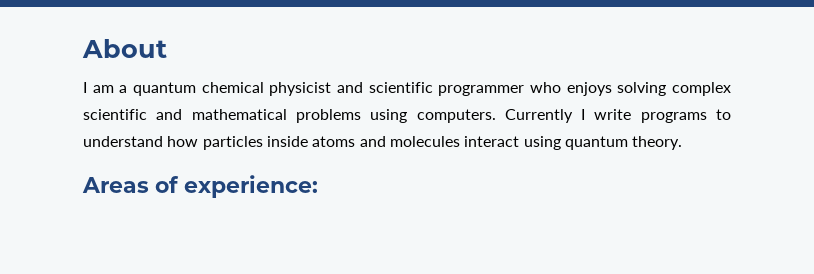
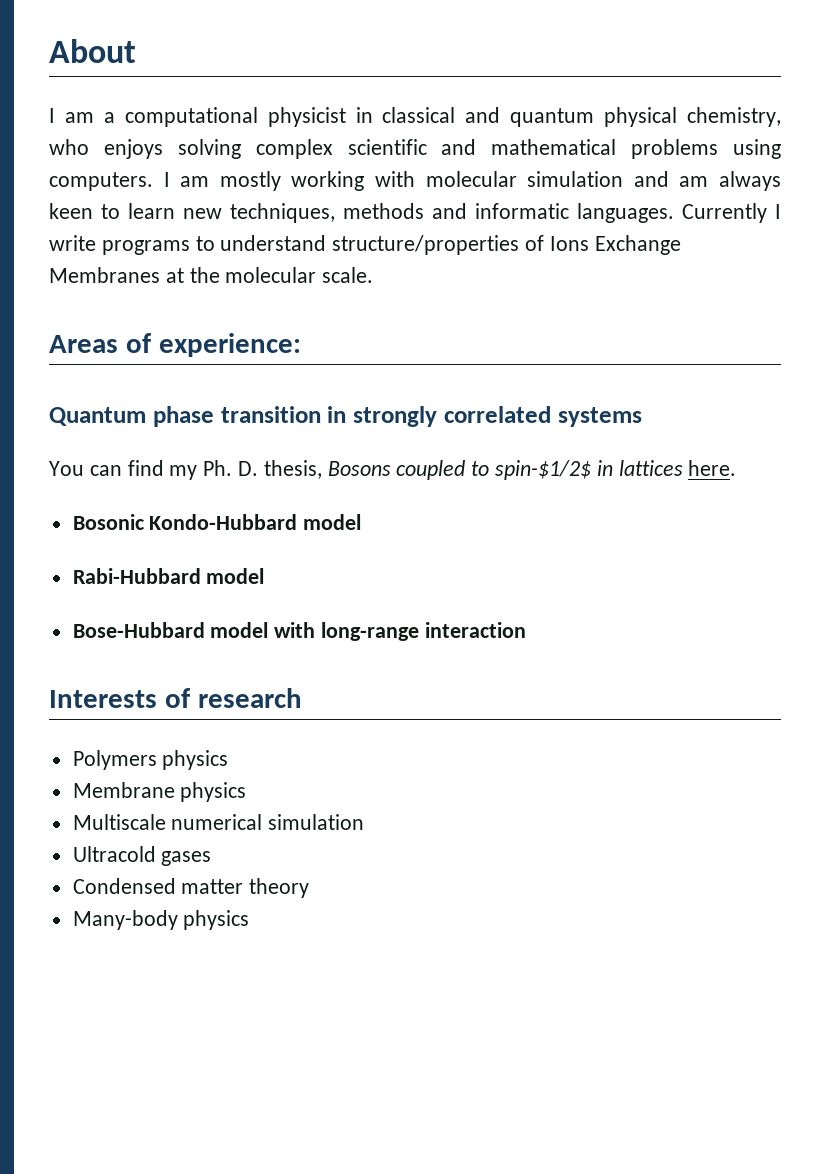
[133,82,525,96] quantum chemical physicist and scientific programmer -> [124,107,781,127] computational physicist in classical and quantum physical chemistry,
(496, 116) none -> [163,171,782,191] [49,203,674,223] I am mostly working with molecular simulation and am always keen to learn new techniques, methods and informatic languages.
[167,136,683,150] [82,175,318,198] how particles inside atoms and molecules interact using quantum theory. // Areas of experience: -> [332,235,681,255] [49,267,374,283] [49,333,301,357] [49,406,642,427] [49,460,737,480] [72,514,362,530] [72,568,265,584] [72,622,526,641] [49,688,302,708] [72,750,229,770] [72,782,247,802] [72,814,365,830] [72,846,212,866] [72,878,310,898] [72,910,250,930] structure/properties of Ions Exchange Membranes at the molecular scale. // Areas of experience: // Quantum phase transition in strongly correlated systems // You can find my Ph. D. thesis, Bosons coupled to spin-$1/2$ in lattices here. // Bosonic Kondo-Hubbard model // Rabi-Hubbard model // Bose-Hubbard model with long-range interaction // Interests of research // Polymers physics // Membrane physics // Multiscale numerical simulation // Ultracold gases // Condensed matter theory // Many-body physics

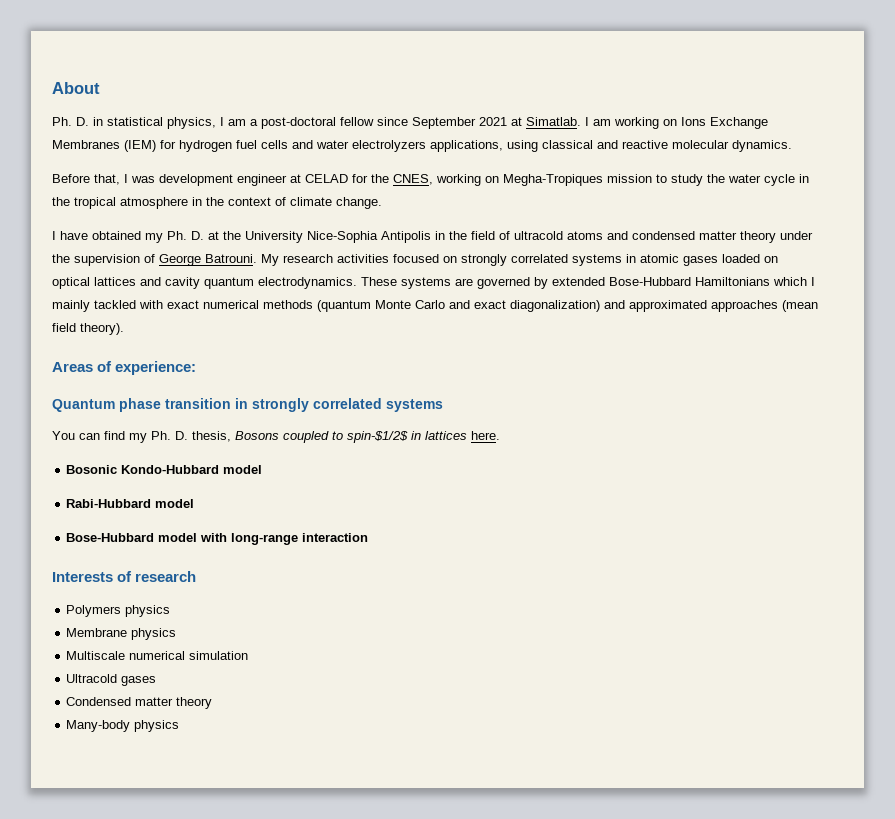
[49,107,781,127] [49,139,781,159] [49,171,782,191] [49,203,781,223] [49,235,681,255] [49,267,374,283] I am a computational physicist in classical and quantum physical chemistry, who enjoys solving complex scientific and mathematical problems using computers. I am mostly working with molecular simulation and am always keen to learn new techniques, methods and informatic languages. Currently I write programs to understand structure/properties of Ions Exchange Membranes at the molecular scale. -> [52,117,768,129] [52,140,792,152] [52,174,809,186] [52,197,382,209] [52,231,813,243] [52,254,778,266] [52,277,815,289] [52,300,818,312] [52,323,124,335] Ph. D. in statistical physics, I am a post-doctoral fellow since September 2021 at Simatlab. I am working on Ions Exchange Membranes (IEM) for hydrogen fuel cells and water electrolyzers applications, using classical and reactive molecular dynamics. // Before that, I was development engineer at CELAD for the CNES, working on Megha-Tropiques mission to study the water cycle in the tropical atmosphere in the context of climate change. // I have obtained my Ph. D. at the University Nice-Sophia Antipolis in the field of ultracold atoms and condensed matter theory under the supervision of George Batrouni. My research activities focused on strongly correlated systems in atomic gases loaded on optical lattices and cavity quantum electrodynamics. These systems are governed by extended Bose-Hubbard Hamiltonians which I mainly tackled with exact numerical methods (quantum Monte Carlo and exact diagonalization) and approximated approaches (mean field theory).

